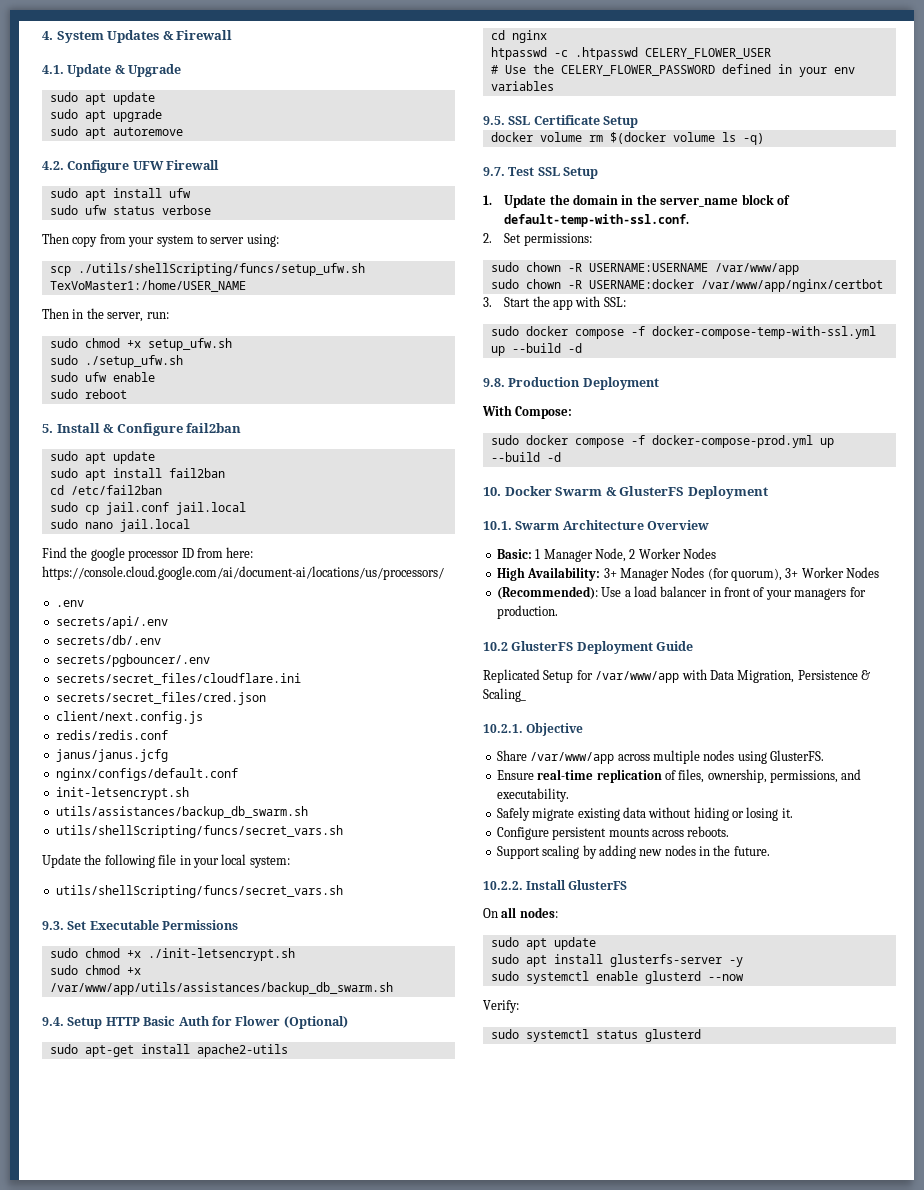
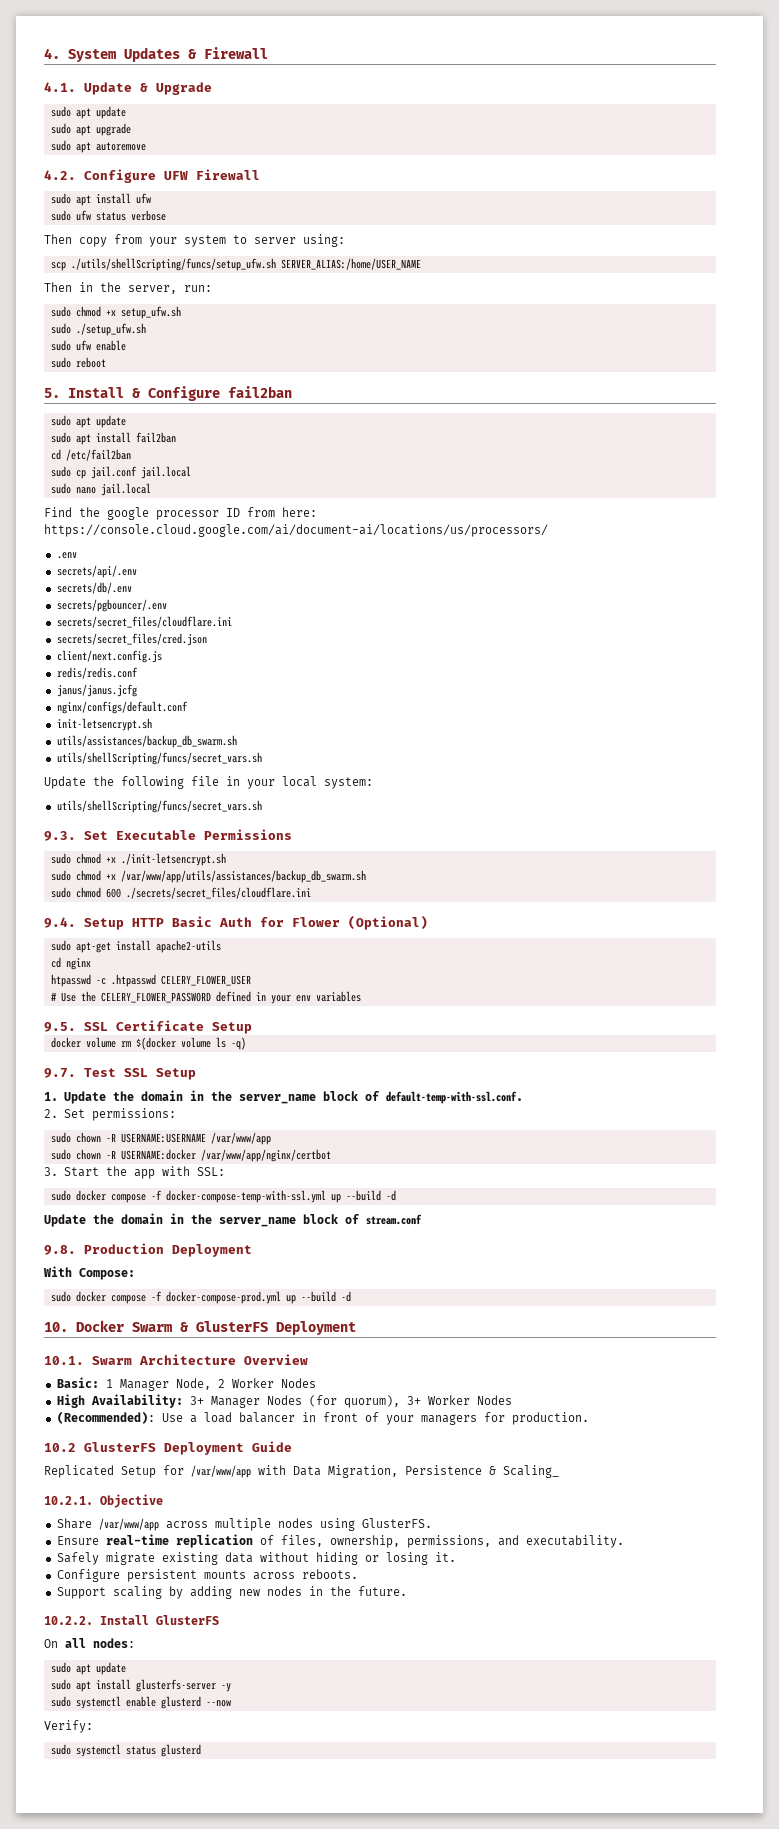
[49,280,246,292] TexVoMaster1:/home/USER_NAME -> [280,258,421,270] SERVER_ALIAS:/home/USER_NAME
(393, 988) none -> [50,887,311,899] // sudo chmod 600 ./secrets/secret_files/cloudflare.ini
(582, 348) none -> [44,1213,422,1227] // Update the domain in the server_name block of stream.conf

